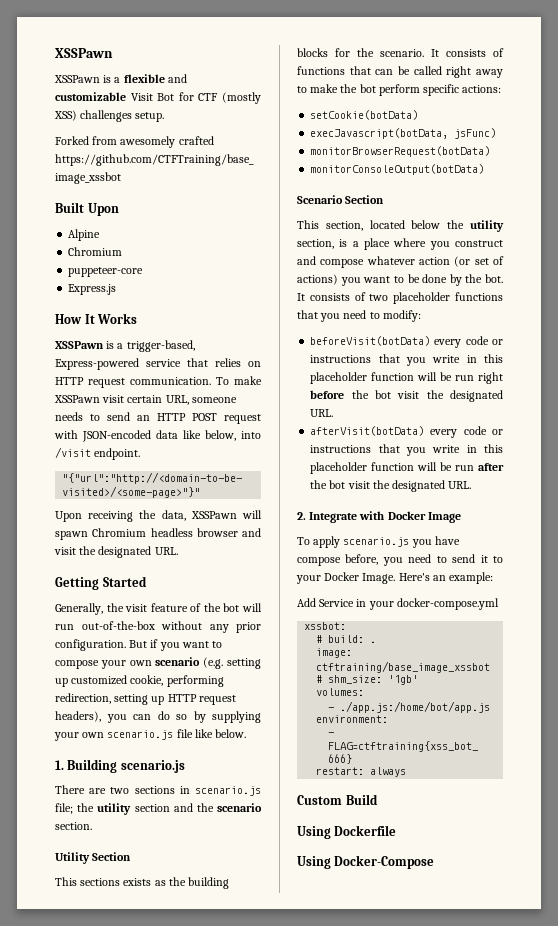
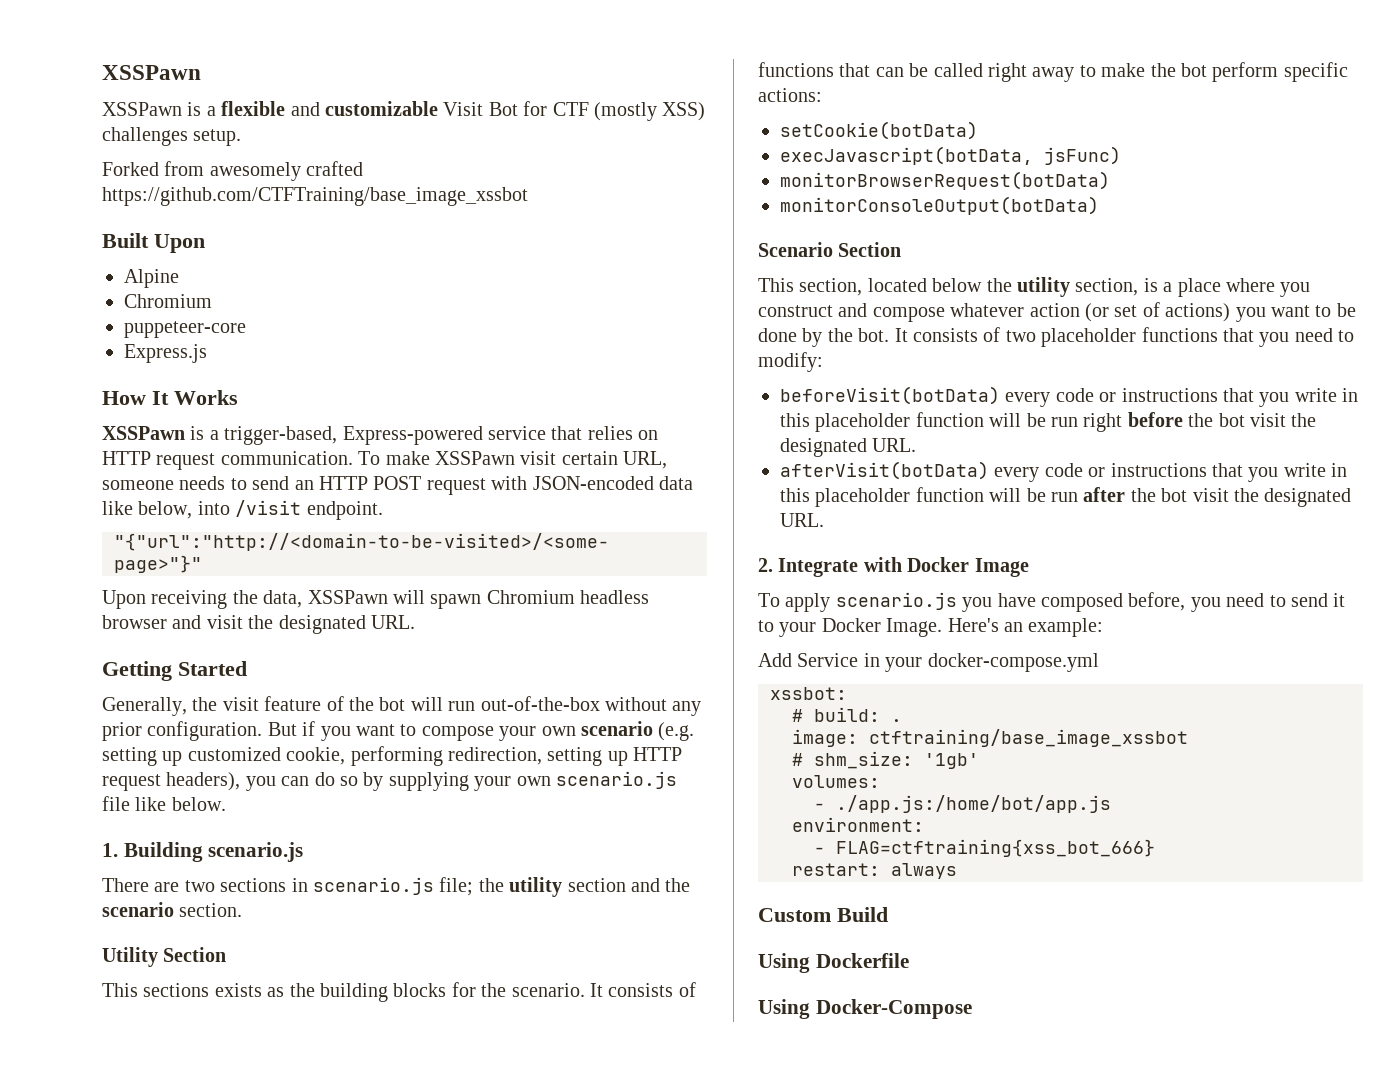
[297,557,341,566] compose -> [1041,593,1123,612] composed

